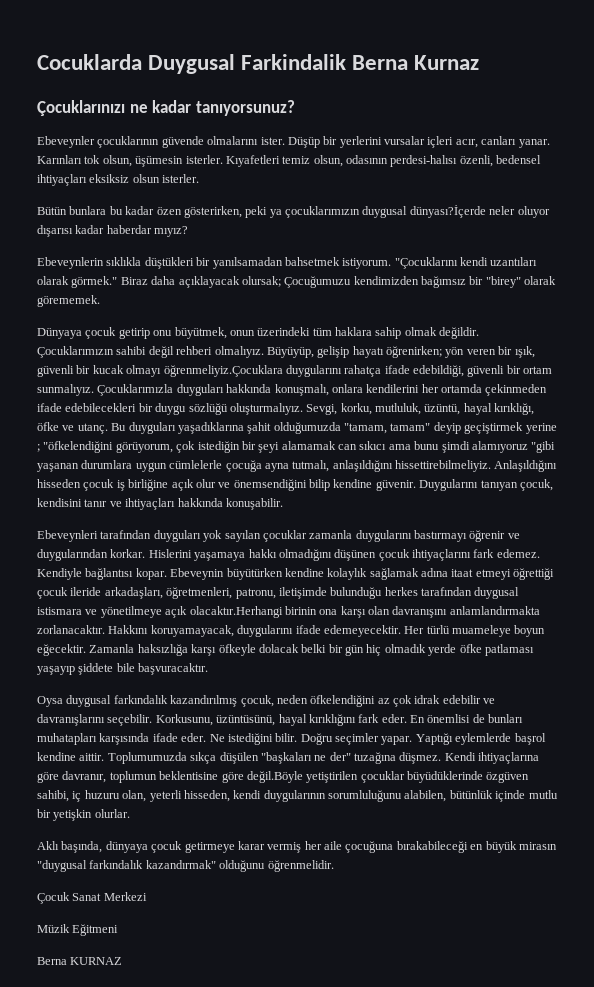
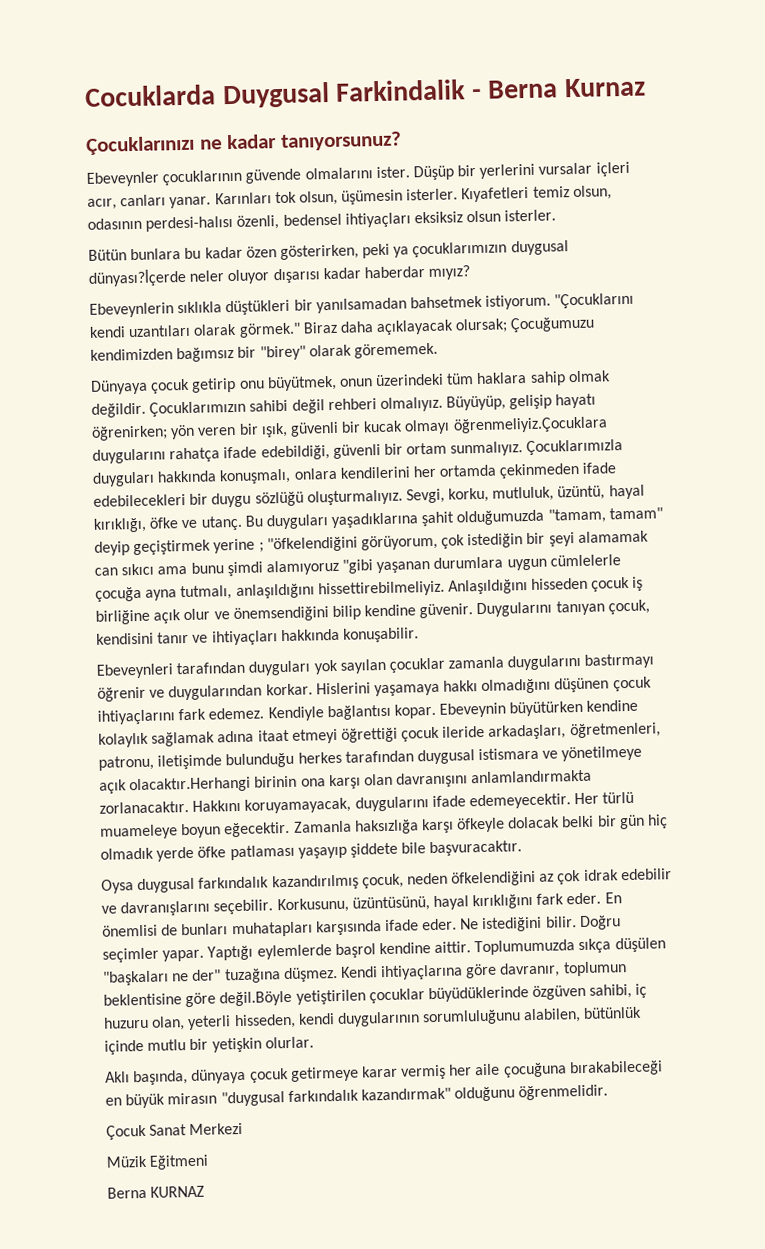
(347, 62) none -> [471,88,482,100] -

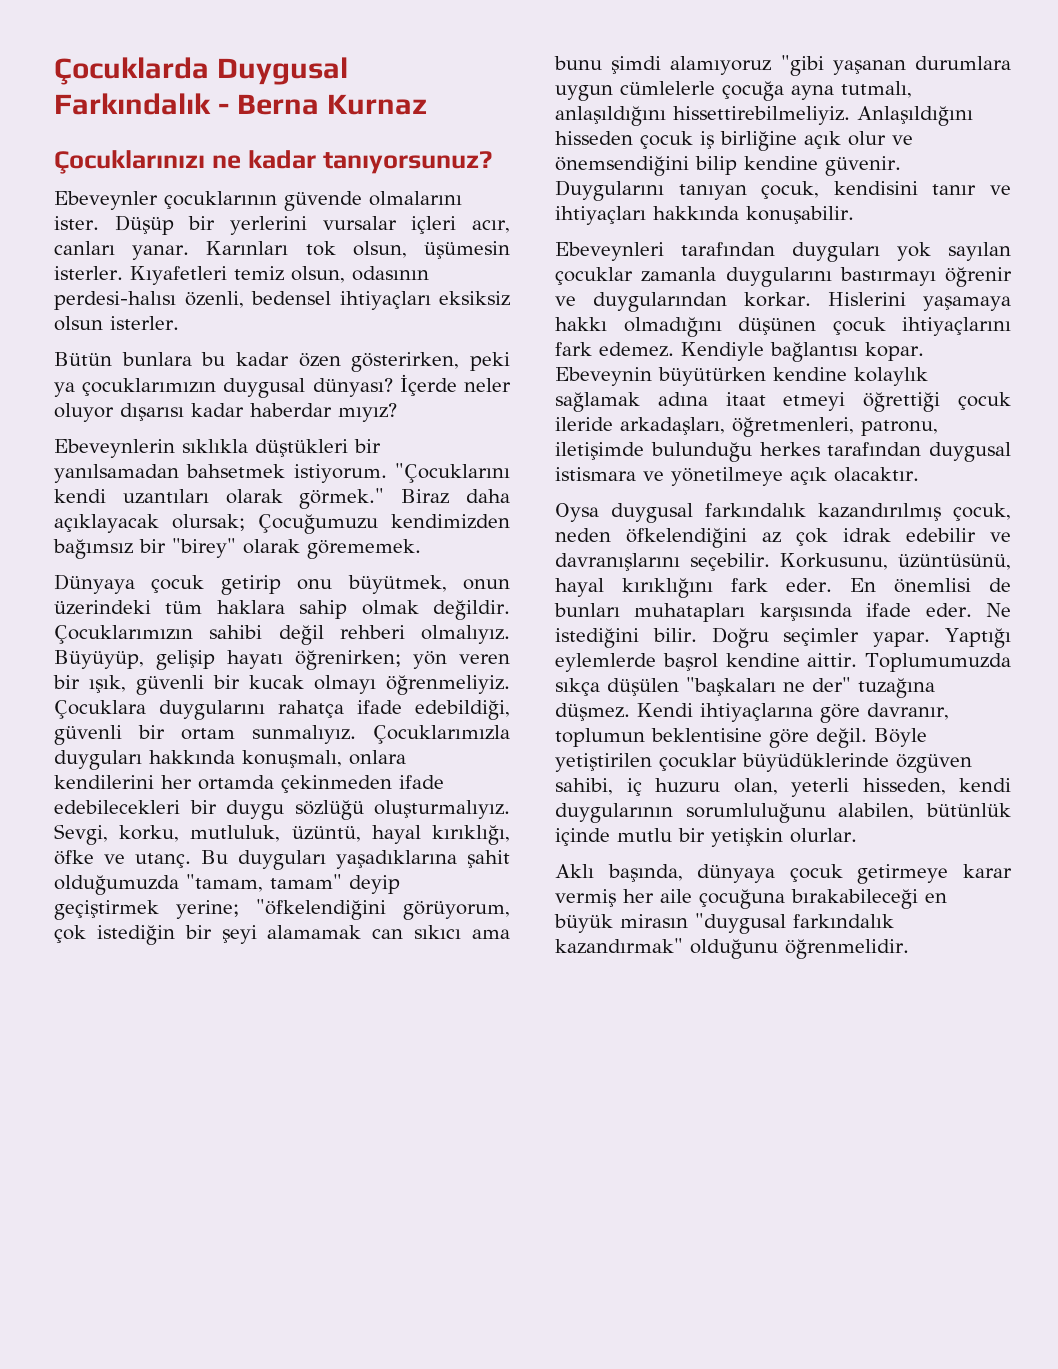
[84,79,467,109] Cocuklarda Duygusal Farkindalik -> [54,57,348,85] [54,93,211,115] Çocuklarda Duygusal Farkındalık
[88,268,187,287] dünyası?İçerde -> [312,374,457,397] dünyası? İçerde
[452,416,608,434] öğrenmeliyiz.Çocuklara -> [386,675,510,695] [54,700,146,719] öğrenmeliyiz. Çocuklara
[213,538,264,554] yerine ; -> [176,900,239,919] yerine;
[129,769,593,794] [99,791,635,814] [100,814,669,840] [100,840,523,862] olacaktır.Herhangi birinin ona karşı olan davranışını anlamlandırmakta zorlanacaktır. Hakkını koruyamayacak, duygularını ifade edemeyecektir. Her türlü muameleye boyun eğecektir. Zamanla haksızlığa karşı öfkeyle dolacak belki bir gün hiç olmadık yerde öfke patlaması yaşayıp şiddete bile başvuracaktır. -> [834,467,919,482] olacaktır.
[219,990,293,1007] değil.Böyle -> [816,728,927,748] değil. Böyle
[106,1122,244,1140] [106,1154,210,1170] [107,1185,206,1199] // Çocuk Sanat Merkezi // Müzik Eğitmeni // Berna KURNAZ -> (909, 949) none

